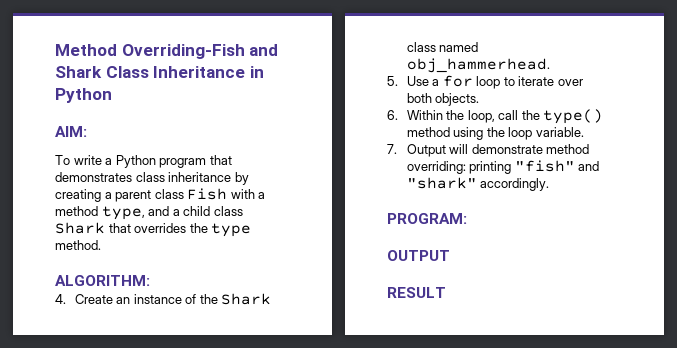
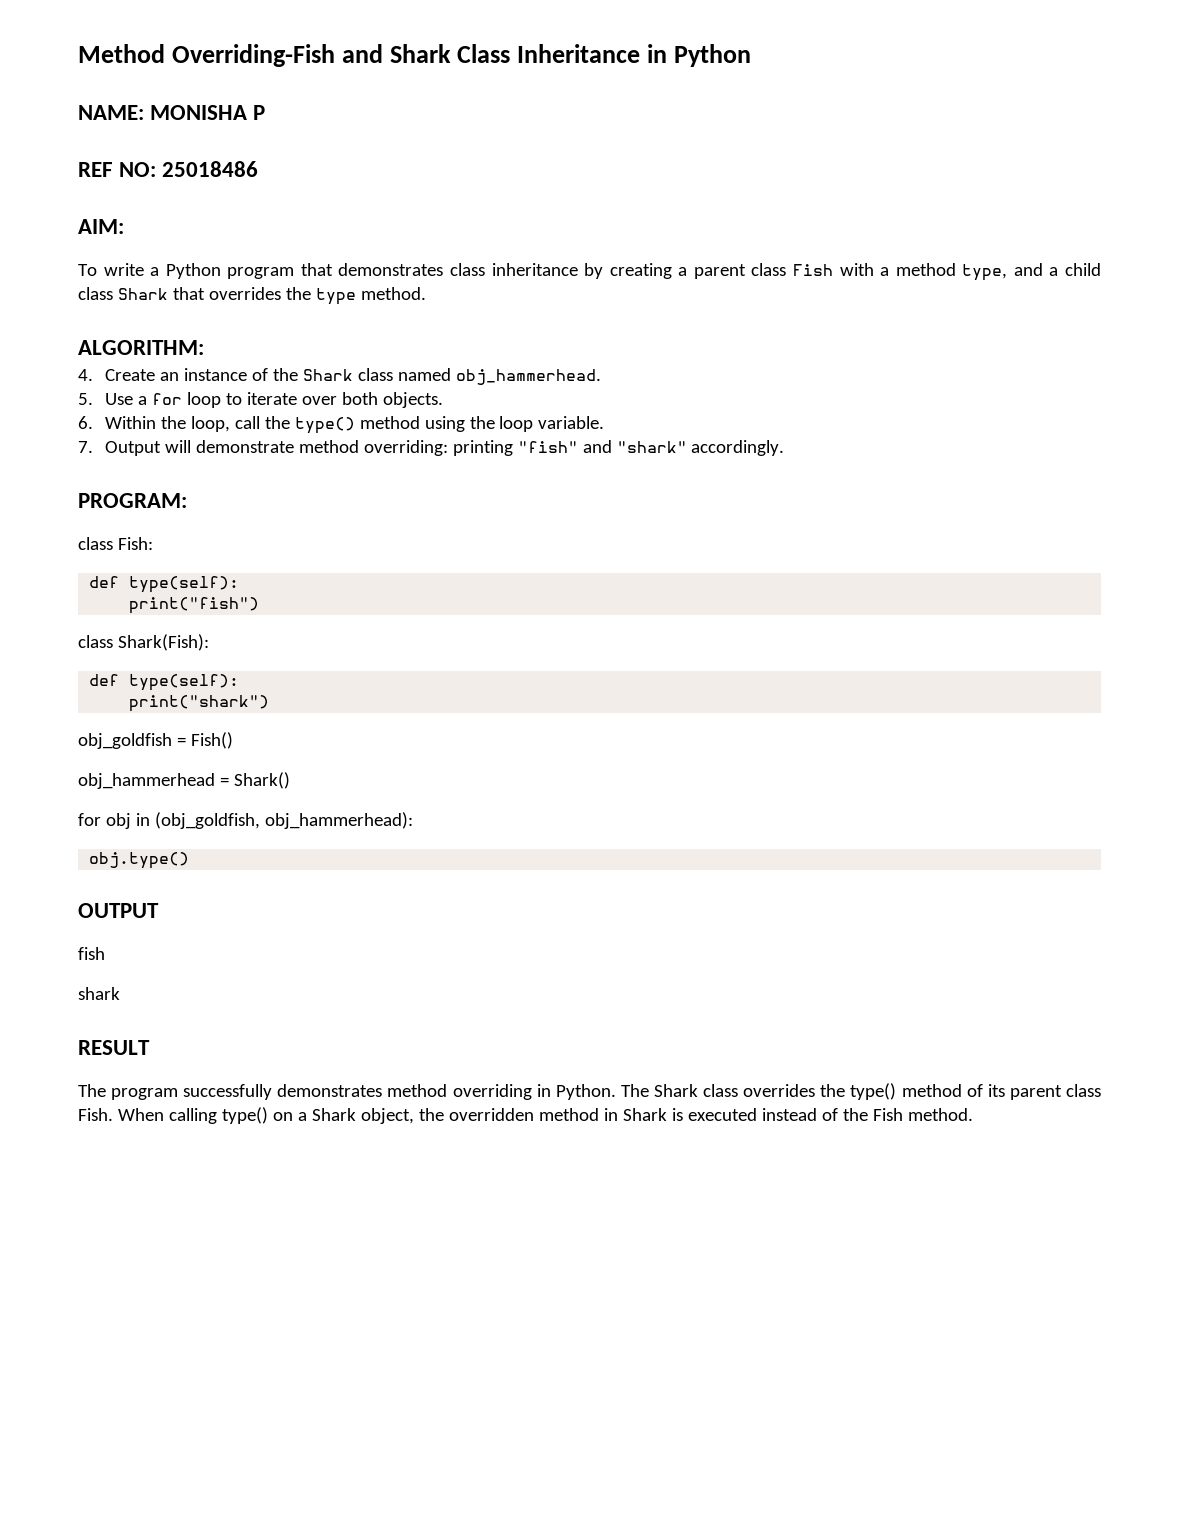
(112, 95) none -> [78,105,266,120] [78,161,259,177] // NAME: MONISHA P // REF NO: 25018486
(467, 218) none -> [78,537,153,550] [89,576,240,593] [129,597,260,614] [78,634,209,651] [89,674,240,691] [129,695,270,712] [78,732,233,749] [78,772,290,789] [78,812,413,829] [89,852,190,869] // class Fish: // def type(self): // print("fish") // class Shark(Fish): // def type(self): // print("shark") // obj_goldfish = Fish() // obj_hammerhead = Shark() // for obj in (obj_goldfish, obj_hammerhead): // obj.type()
(450, 255) none -> [78,947,105,960] [78,987,120,1000] // fish // shark
(446, 292) none -> [78,1083,1101,1100] [78,1107,973,1124] // The program successfully demonstrates method overriding in Python. The Shark class overrides the type() method of its parent class Fish. When calling type() on a Shark object, the overridden method in Shark is executed instead of the Fish method.

